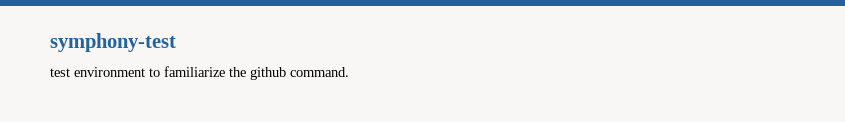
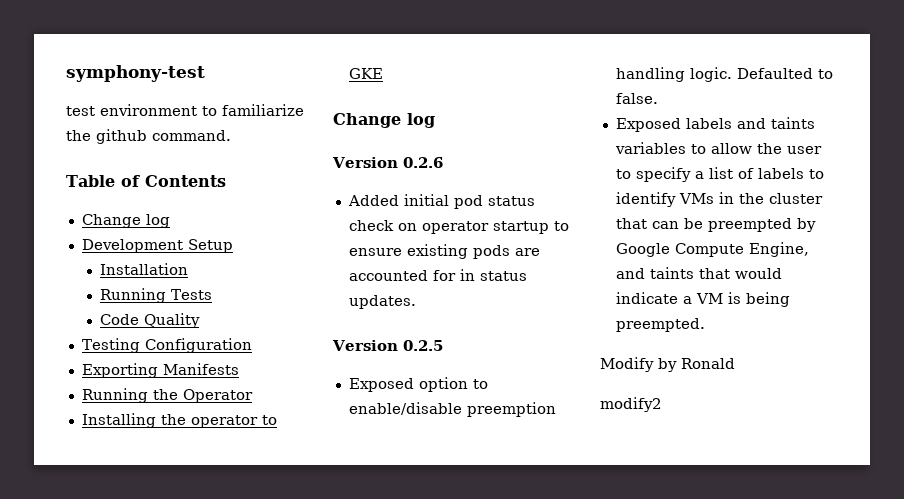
(349, 72) none -> [66,175,226,187] [81,214,170,228] [81,239,233,253] [99,263,188,275] [99,288,212,303] [99,313,200,328] [81,338,252,353] [81,363,239,378] [81,388,253,403] [81,413,277,428] [348,68,383,79] [333,113,435,128] [332,157,443,168] [347,194,535,209] [348,220,569,234] [348,244,540,259] [348,269,527,281] [348,295,416,309] [332,340,443,351] [348,377,488,392] [348,402,556,417] [615,67,833,82] [615,93,658,104] [615,117,815,132] [614,142,822,154] [615,167,824,182] [615,192,823,207] [615,218,816,232] [615,242,809,257] [615,267,782,279] [615,292,790,307] [615,318,705,332] [600,357,735,372] [600,397,662,412] // Table of Contents // Change log // Development Setup // Installation // Running Tests // Code Quality // Testing Configuration // Exporting Manifests // Running the Operator // Installing the operator to GKE // Change log // Version 0.2.6 // Added initial pod status check on operator startup to ensure existing pods are accounted for in status updates. // Version 0.2.5 // Exposed option to enable/disable preemption handling logic. Defaulted to false. // Exposed labels and taints variables to allow the user to specify a list of labels to identify VMs in the cluster that can be preempted by Google Compute Engine, and taints that would indicate a VM is being preempted. // Modify by Ronald // modify2

